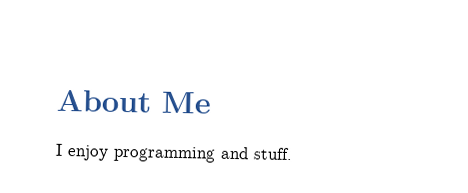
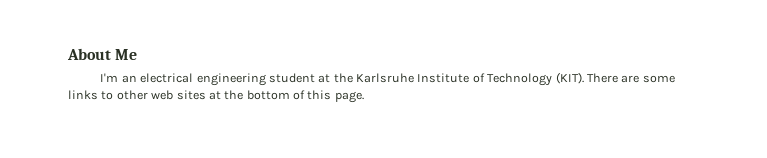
[55,143,293,163] I enjoy programming and stuff. -> [100,72,675,86] [68,90,364,103] I'm an electrical engineering student at the Karlsruhe Institute of Technology (KIT). There are some links to other web sites at the bottom of this page.

